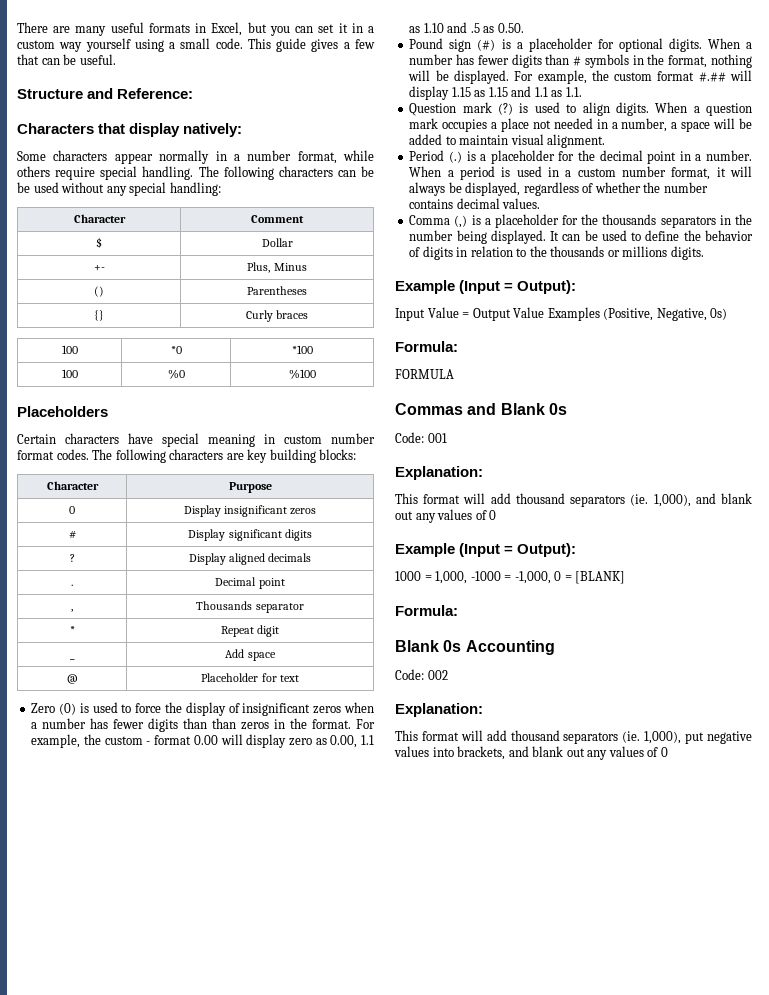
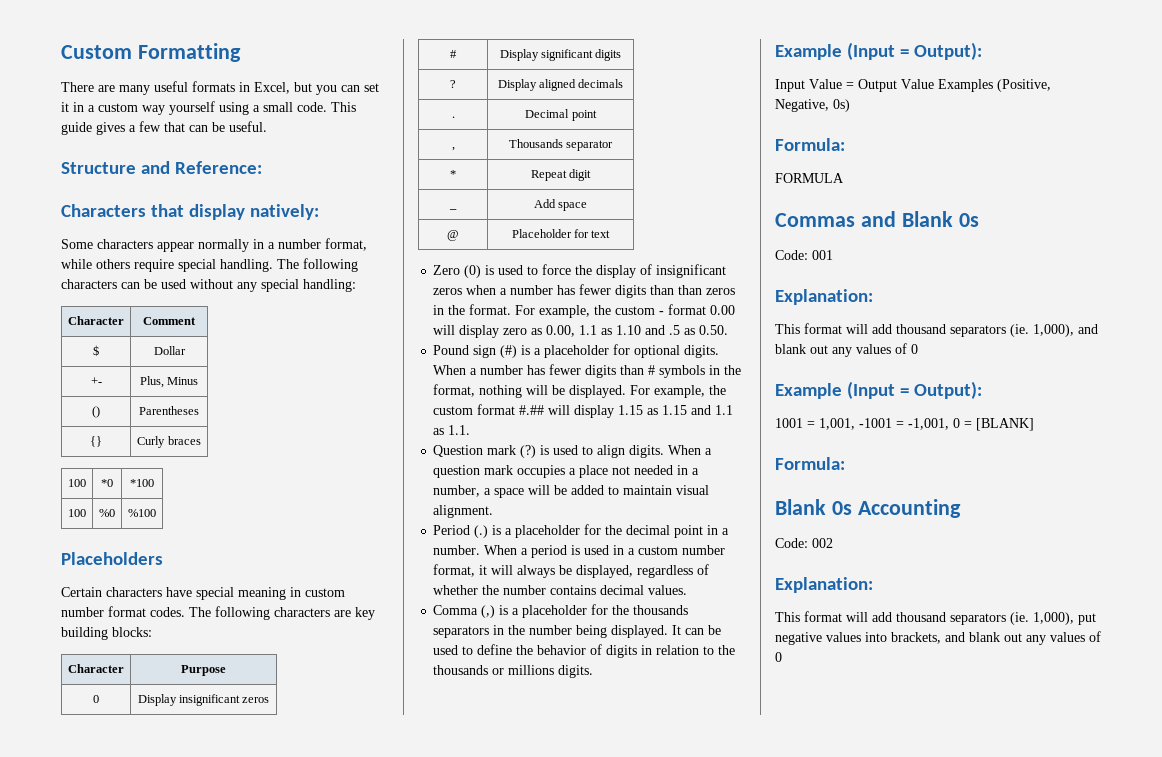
(17, 27) none -> [61,43,241,62] Custom Formatting //
[17,182,30,193] be -> (157, 284) none
[395,571,551,584] 1000 = 1,000, -1000 = -1,000, -> [775,418,949,430] 1001 = 1,001, -1001 = -1,001,

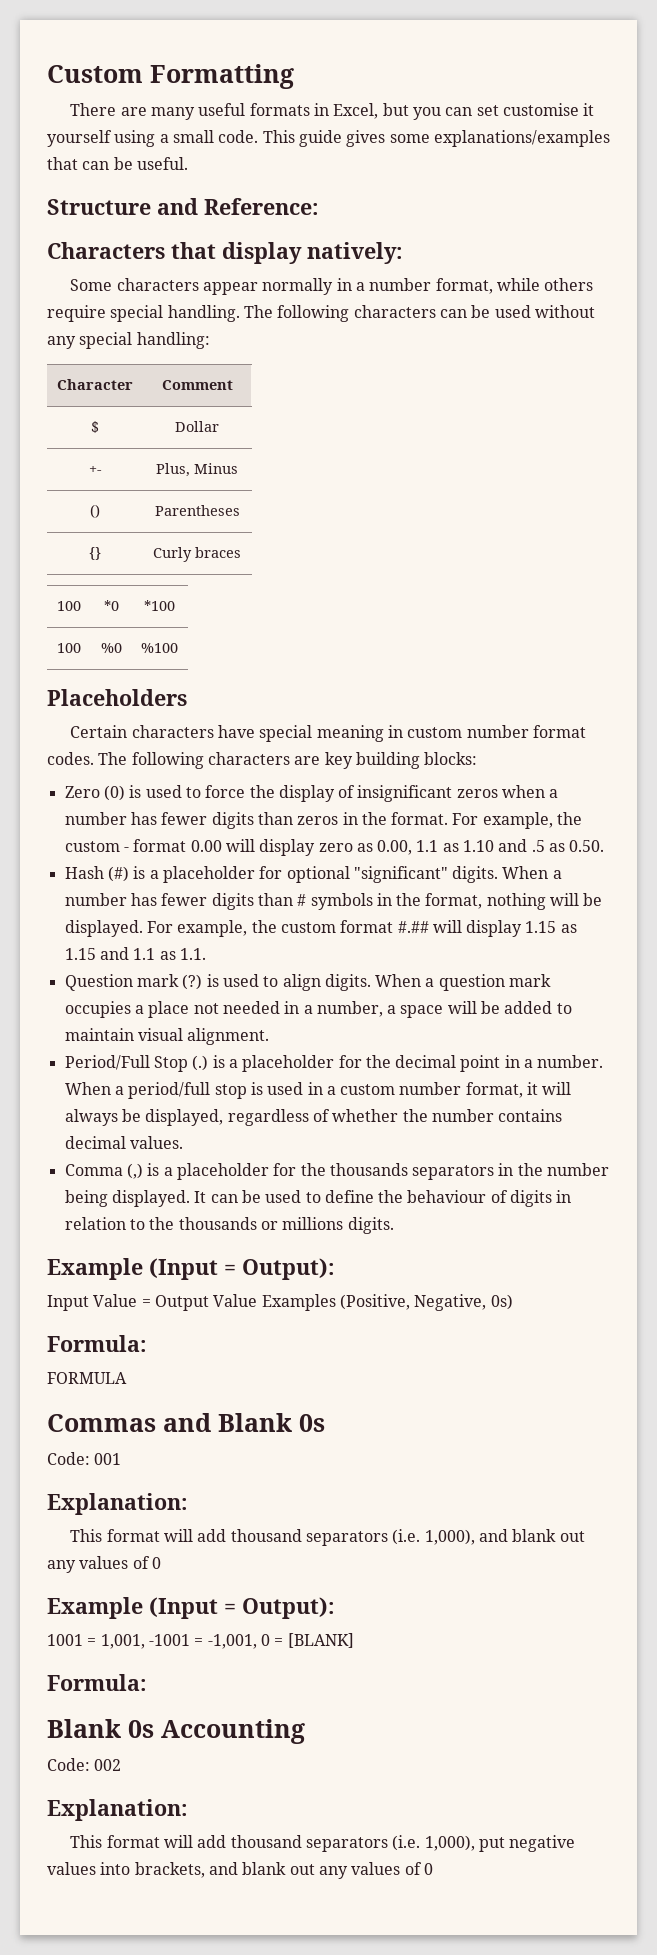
[61,102,165,115] it in a custom way -> [502,103,595,116] customise it
[129,121,161,132] a few -> [389,130,610,147] some explanations/examples
[68,664,124,673] [181,665,226,676] [93,695,99,703] [137,694,270,706] [450,50,457,58] [499,49,622,61] [450,80,456,88] [497,79,624,91] [451,116,455,118] [525,109,597,121] [451,147,455,151] [508,139,614,151] [450,170,456,178] [530,169,592,181] [449,208,457,210] [533,199,588,211] [447,230,459,241] [511,229,611,238] // Character | Purpose // 0 | Display insignificant zeros // # | Display significant digits // ? | Display aligned decimals // . | Decimal point // , | Thousands separator // * | Repeat digit // _ | Add space // @ | Placeholder for text -> (478, 758) none
[678,285,703,295] than -> (293, 818) none
[433,345,497,358] Pound sign -> [64,866,104,879] Hash
(681, 351) none -> [353,866,448,883] "significant"
[433,525,471,535] Period -> [64,1055,188,1072] Period/Full Stop
[531,545,568,558] period -> [128,1082,247,1099] period/full stop
[537,645,587,655] behavior -> [407,1190,487,1203] behaviour
[1010,324,1029,337] (ie. -> [392,1529,421,1545] (i.e.
[1010,612,1029,625] (ie. -> [392,1835,421,1851] (i.e.

